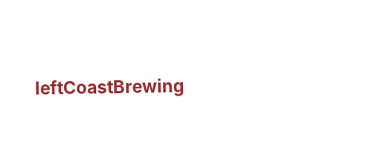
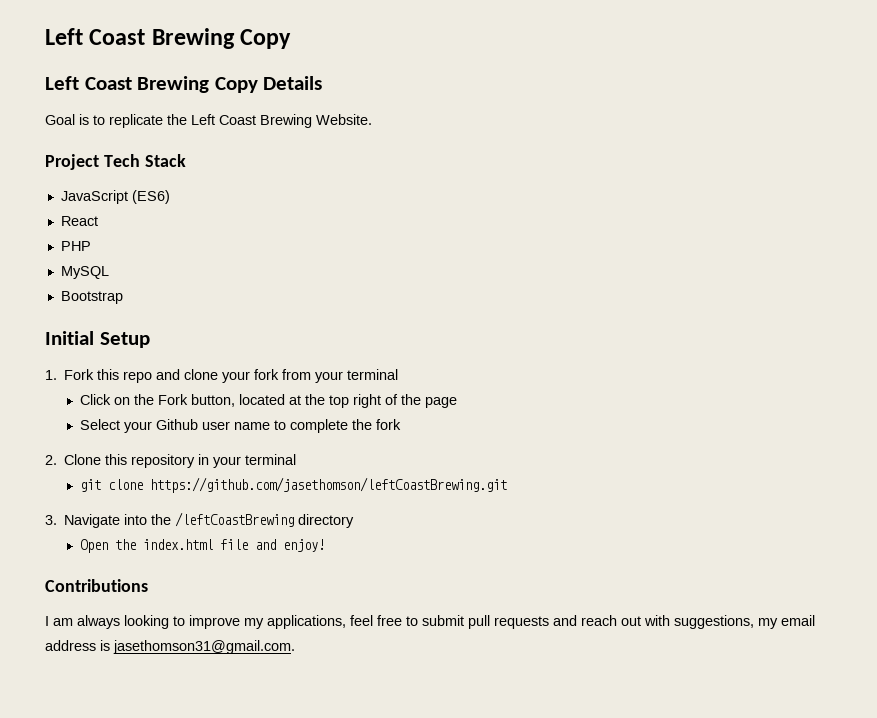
[34,78,185,99] leftCoastBrewing -> [45,28,292,49] [45,76,323,93] [45,114,372,128] [45,154,186,170] [60,190,170,204] [60,216,98,226] [60,241,91,251] [60,266,109,279] [60,291,123,304] [45,331,150,348] [45,369,399,383] [80,394,458,408] [80,419,402,433] [45,454,297,468] [80,477,508,493] [45,512,355,528] [80,539,326,553] [45,579,148,592] [45,615,815,629] [45,640,295,654] Left Coast Brewing Copy // Left Coast Brewing Copy Details // Goal is to replicate the Left Coast Brewing Website. // Project Tech Stack // JavaScript (ES6) // React // PHP // MySQL // Bootstrap // Initial Setup // 1. Fork this repo and clone your fork from your terminal // Click on the Fork button, located at the top right of the page // Select your Github user name to complete the fork // 2. Clone this repository in your terminal // git clone https://github.com/jasethomson/leftCoastBrewing.git // 3. Navigate into the /leftCoastBrewing directory // Open the index.html file and enjoy! // Contributions // I am always looking to improve my applications, feel free to submit pull requests and reach out with suggestions, my email address is jasethomson31@gmail.com.

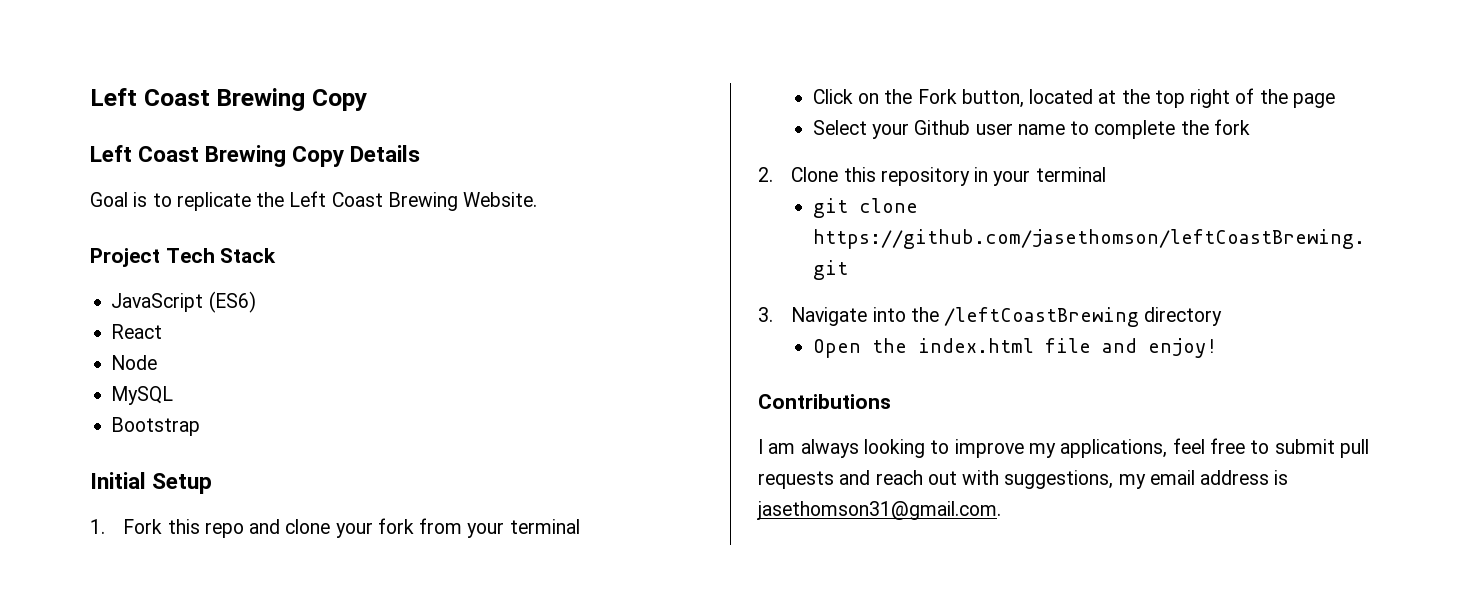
[60,241,91,251] PHP -> [111,355,158,370] Node

